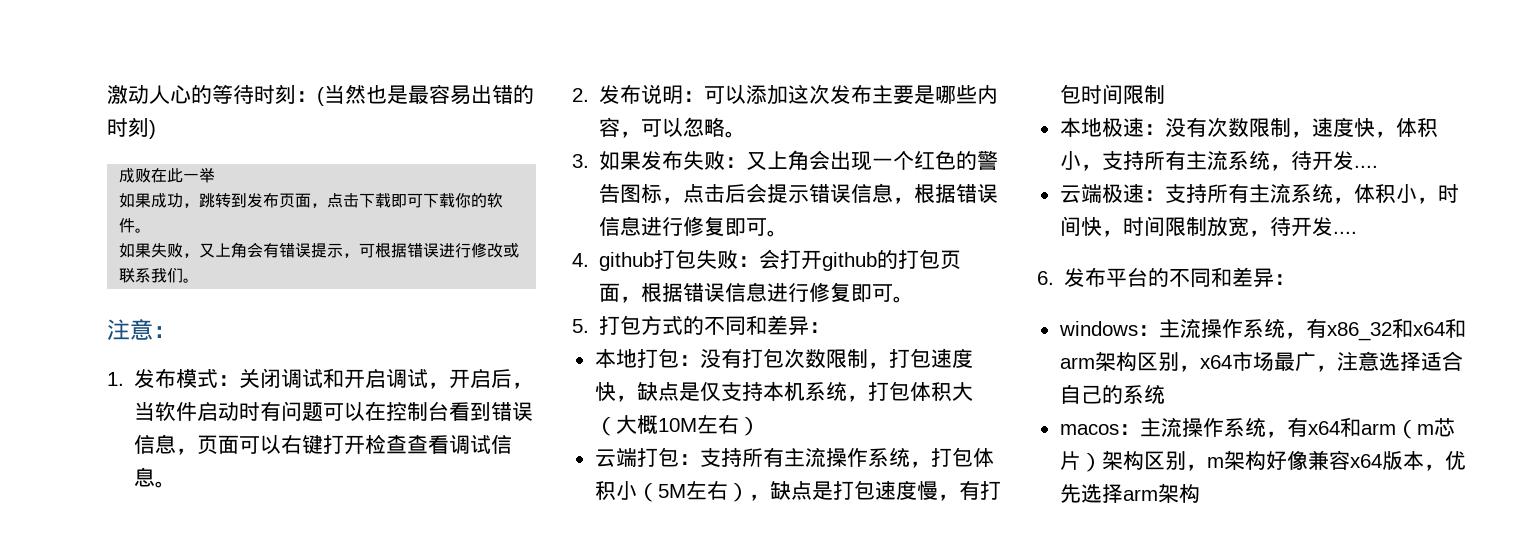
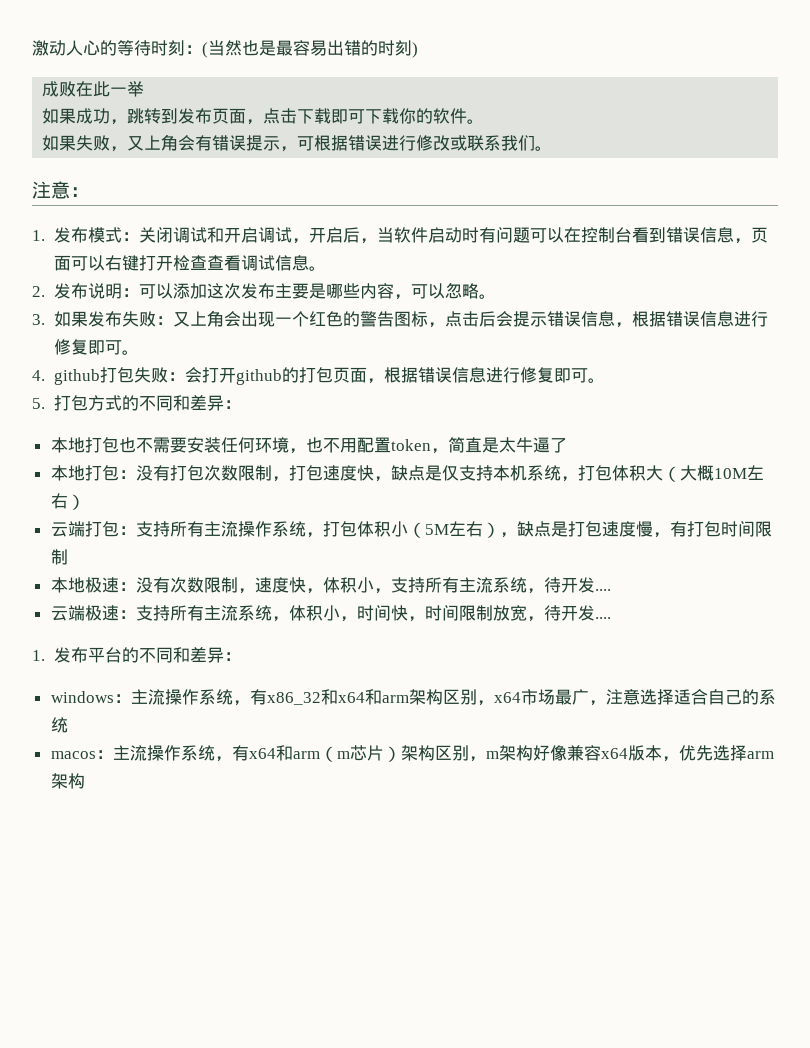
(831, 327) none -> [50,437,567,454] // 本地打包也不需要安装任何环境，也不用配置token，简直是太牛逼了
[1037,271,1054,285] 6. -> [32,650,45,661] 1.

